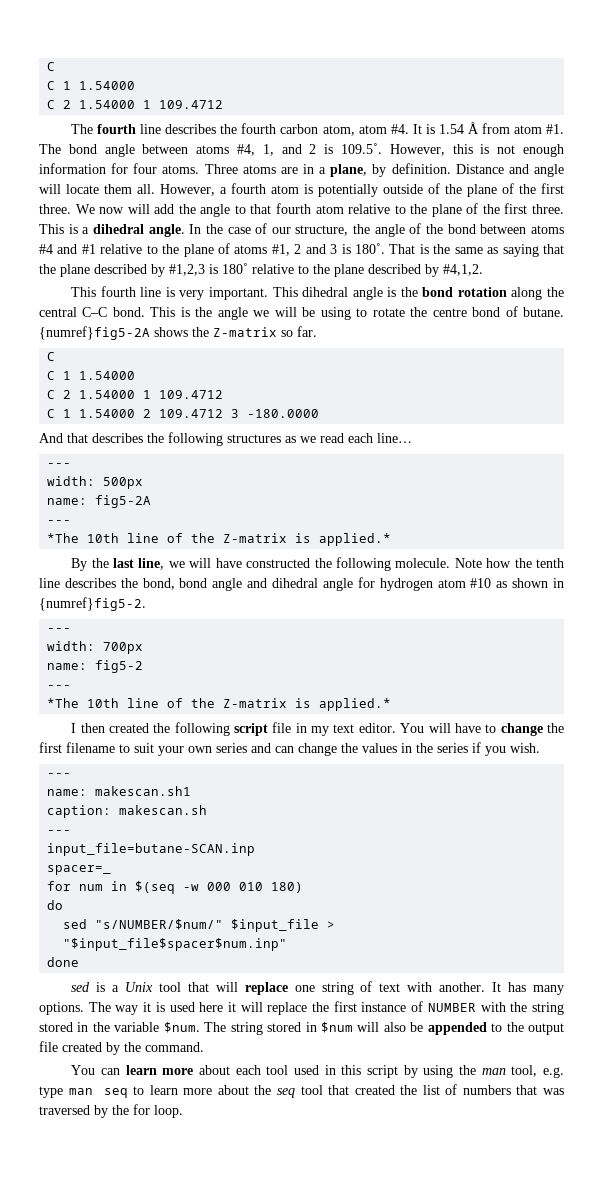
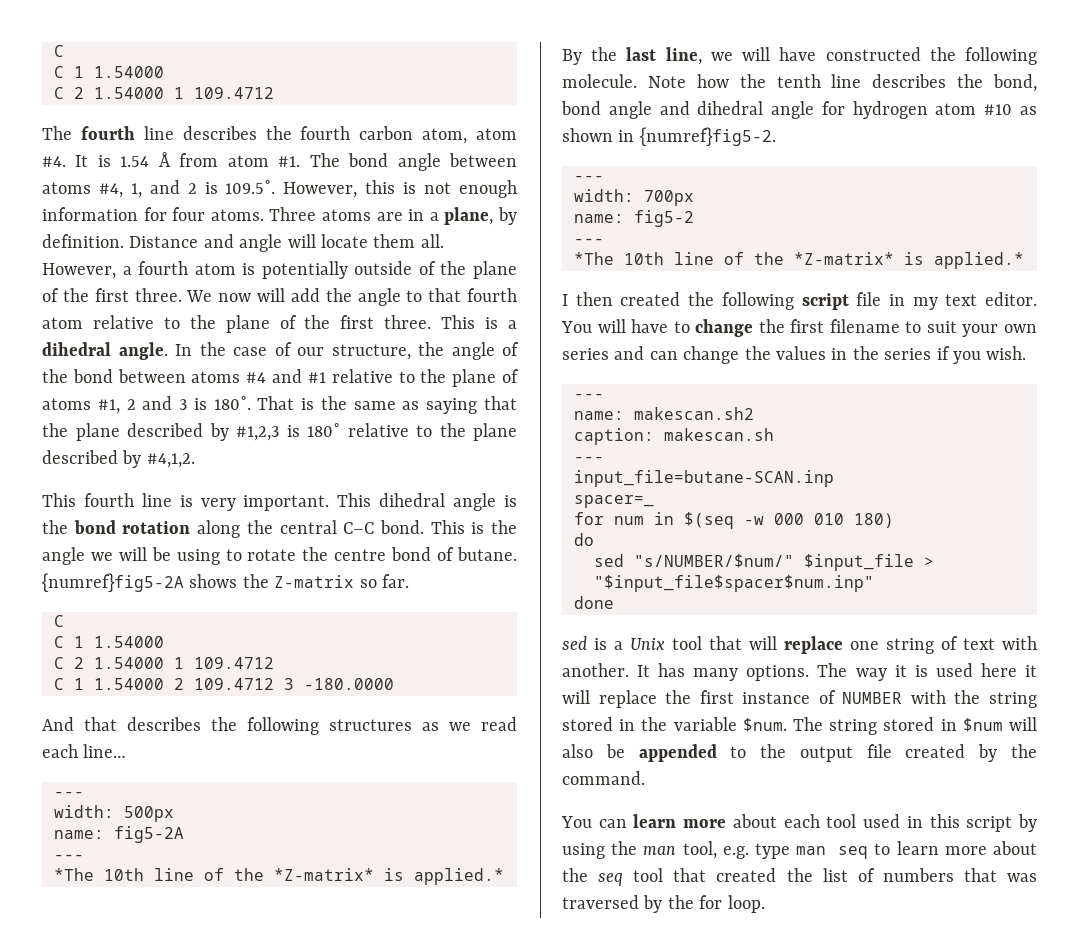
[223,533,288,543] Z-matrix -> [274,868,374,881] *Z-matrix*
[223,698,288,708] Z-matrix -> [794,252,894,265] *Z-matrix*
[95,786,192,796] makescan.sh1 -> [634,407,754,420] makescan.sh2

